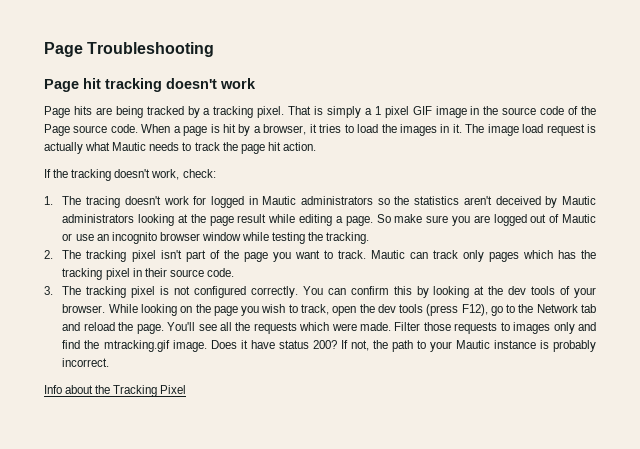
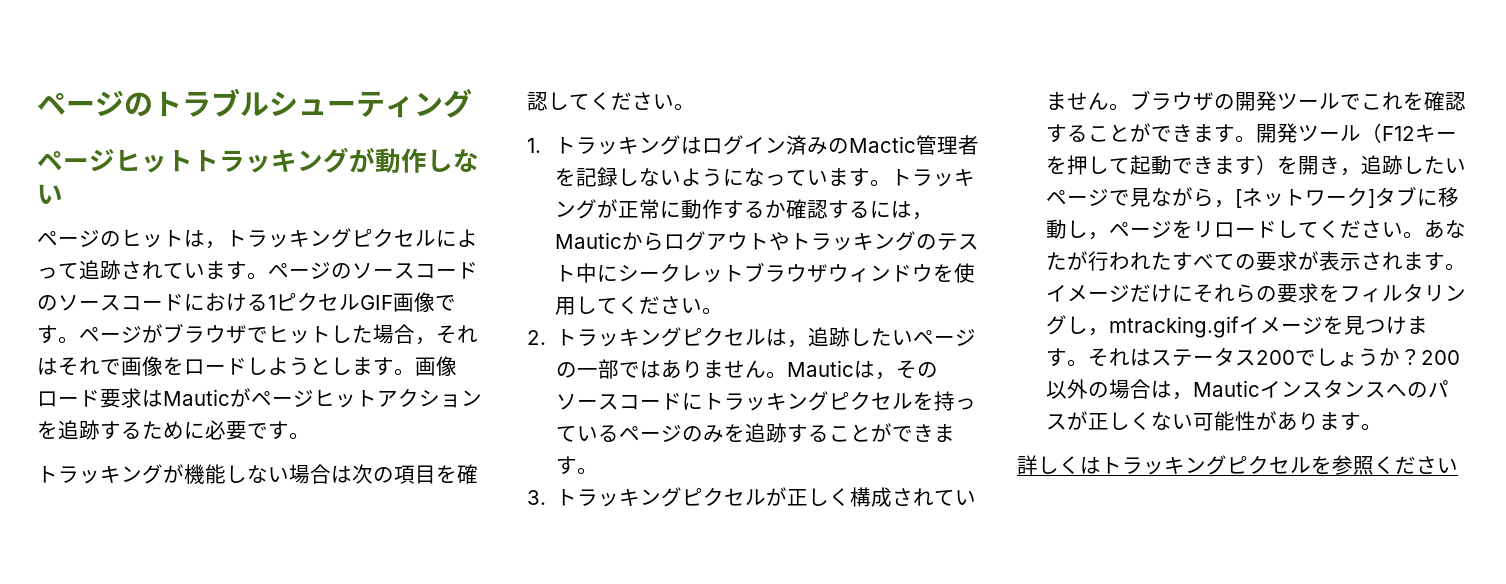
[44,42,215,57] [44,78,256,92] [44,106,597,118] [44,124,596,136] [44,142,316,154] [44,169,216,181] [44,196,596,208] [62,214,596,226] [62,232,370,244] [44,250,596,262] [62,268,234,280] [44,286,597,298] [62,304,596,316] [62,322,597,334] [62,340,596,352] [62,358,110,367] [44,385,187,397] Page Troubleshooting // Page hit tracking doesn't work // Page hits are being tracked by a tracking pixel. That is simply a 1 pixel GIF image in the source code of the Page source code. When a page is hit by a browser, it tries to load the images in it. The image load request is actually what Mautic needs to track the page hit action. // If the tracking doesn't work, check: // 1. The tracing doesn't work for logged in Mautic administrators so the statistics aren't deceived by Mautic administrators looking at the page result while editing a page. So make sure you are logged out of Mautic or use an incognito browser window while testing the tracking. // 2. The tracking pixel isn't part of the page you want to track. Mautic can track only pages which has the tracking pixel in their source code. // 3. The tracking pixel is not configured correctly. You can confirm this by looking at the dev tools of your browser. While looking on the page you wish to track, open the dev tools (press F12), go to the Network tab and reload the page. You'll see all the requests which were made. Filter those requests to images only and find the mtracking.gif image. Does it have status 200? If not, the path to your Mautic instance is probably incorrect. // Info about the Tracking Pixel -> [37,88,472,118] [37,147,479,173] [37,184,63,204] [37,228,478,249] [37,260,478,280] [37,292,456,312] [37,323,478,345] [37,356,457,376] [37,388,482,408] [37,420,310,440] [37,464,478,484] [527,92,695,111] [527,135,979,155] [554,167,975,187] [554,199,933,220] [554,231,979,251] [554,262,975,283] [554,296,723,315] [527,327,977,348] [556,359,939,380] [556,391,977,411] [556,423,956,443] [556,456,599,475] [527,487,977,507] [1046,90,1467,111] [1046,123,1458,143] [1046,155,1467,176] [1046,186,1460,208] [1046,219,1467,240] [1046,251,1467,271] [1046,283,1467,303] [1046,315,1429,338] [1046,347,1461,367] [1046,379,1450,400] [1046,411,1383,431] [1017,455,1458,475] ページのトラブルシューティング // ページヒットトラッキングが動作しない // ページのヒットは，トラッキングピクセルによって追跡されています。ページのソースコードのソースコードにおける1ピクセルGIF画像です。ページがブラウザでヒットした場合，それはそれで画像をロードしようとします。画像ロード要求はMauticがページヒットアクションを追跡するために必要です。 // トラッキングが機能しない場合は次の項目を確認してください。 // 1.トラッキングはログイン済みのMactic管理者を記録しないようになっています。トラッキングが正常に動作するか確認するには，Mauticからログアウトやトラッキングのテスト中にシークレットブラウザウィンドウを使用してください。 // 2.トラッキングピクセルは，追跡したいページの一部ではありません。Mauticは，そのソースコードにトラッキングピクセルを持っているページのみを追跡することができます。 // 3.トラッキングピクセルが正しく構成されていません。ブラウザの開発ツールでこれを確認することができます。開発ツール（F12キーを押して起動できます）を開き，追跡したいページで見ながら，[ネットワーク]タブに移動し，ページをリロードしてください。あなたが行われたすべての要求が表示されます。イメージだけにそれらの要求をフィルタリングし，mtracking.gifイメージを見つけます。それはステータス200でしょうか？200以外の場合は，Mauticインスタンスへのパスが正しくない可能性があります。 // 詳しくはトラッキングピクセルを参照ください

